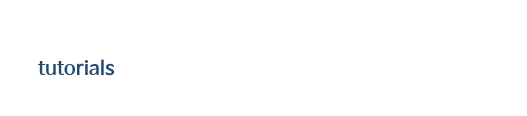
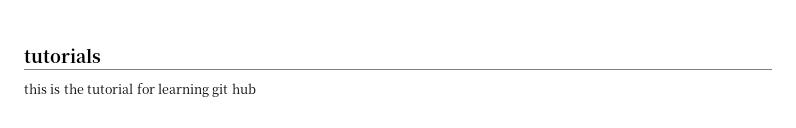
(115, 67) none -> [24,83,256,97] // this is the tutorial for learning git hub

